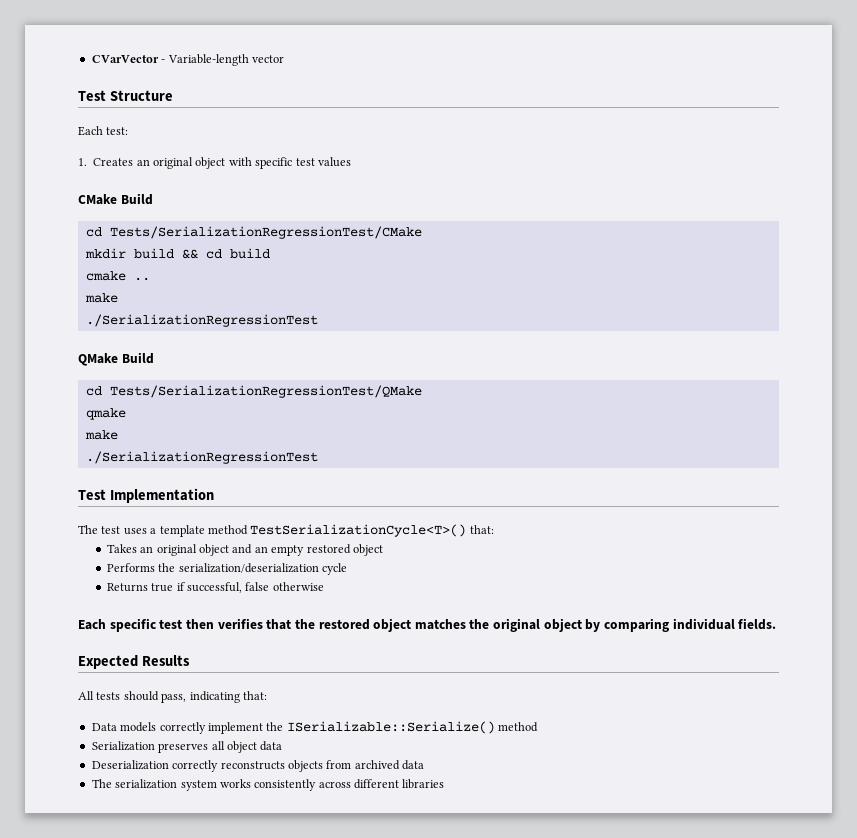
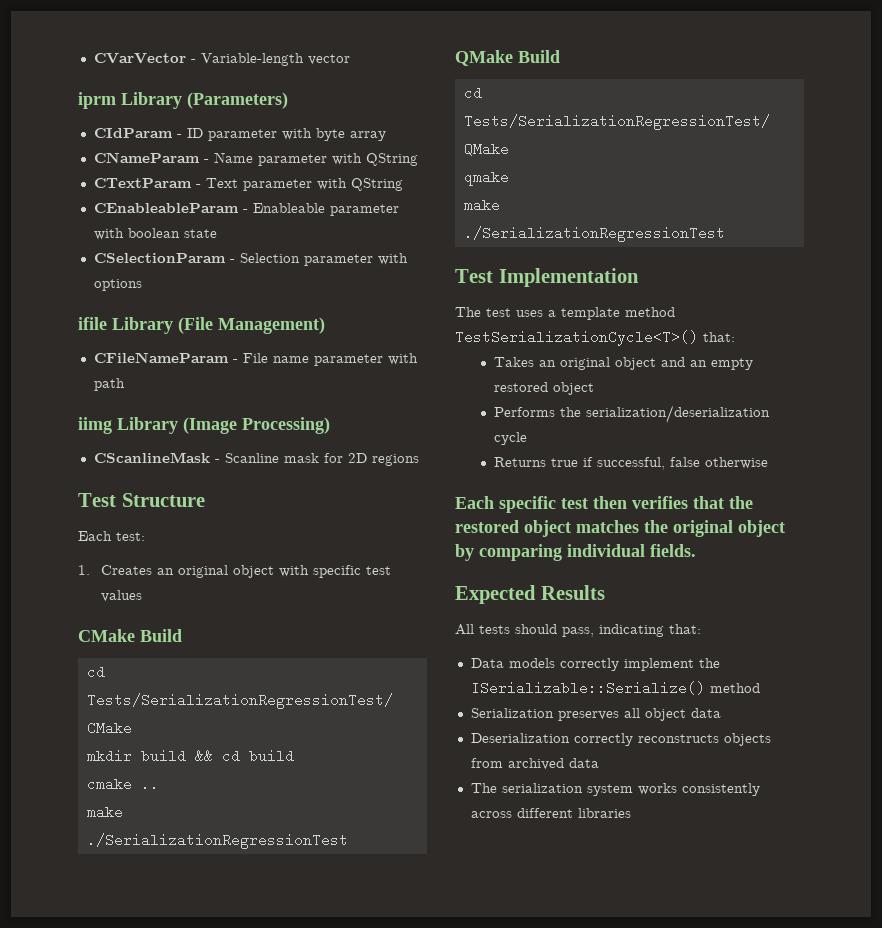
(284, 59) none -> [78,92,288,109] [93,128,386,141] [93,152,418,166] [93,178,403,191] [93,203,399,216] [93,228,217,240] [93,253,408,266] [93,279,142,291] [78,317,325,334] [93,352,418,366] [93,378,125,391] [78,417,330,434] [93,452,419,466] // iprm Library (Parameters) // CIdParam - ID parameter with byte array // CNameParam - Name parameter with QString // CTextParam - Text parameter with QString // CEnableableParam - Enableable parameter with boolean state // CSelectionParam - Selection parameter with options // ifile Library (File Management) // CFileNameParam - File name parameter with path // iimg Library (Image Processing) // CScanlineMask - Scanline mask for 2D regions

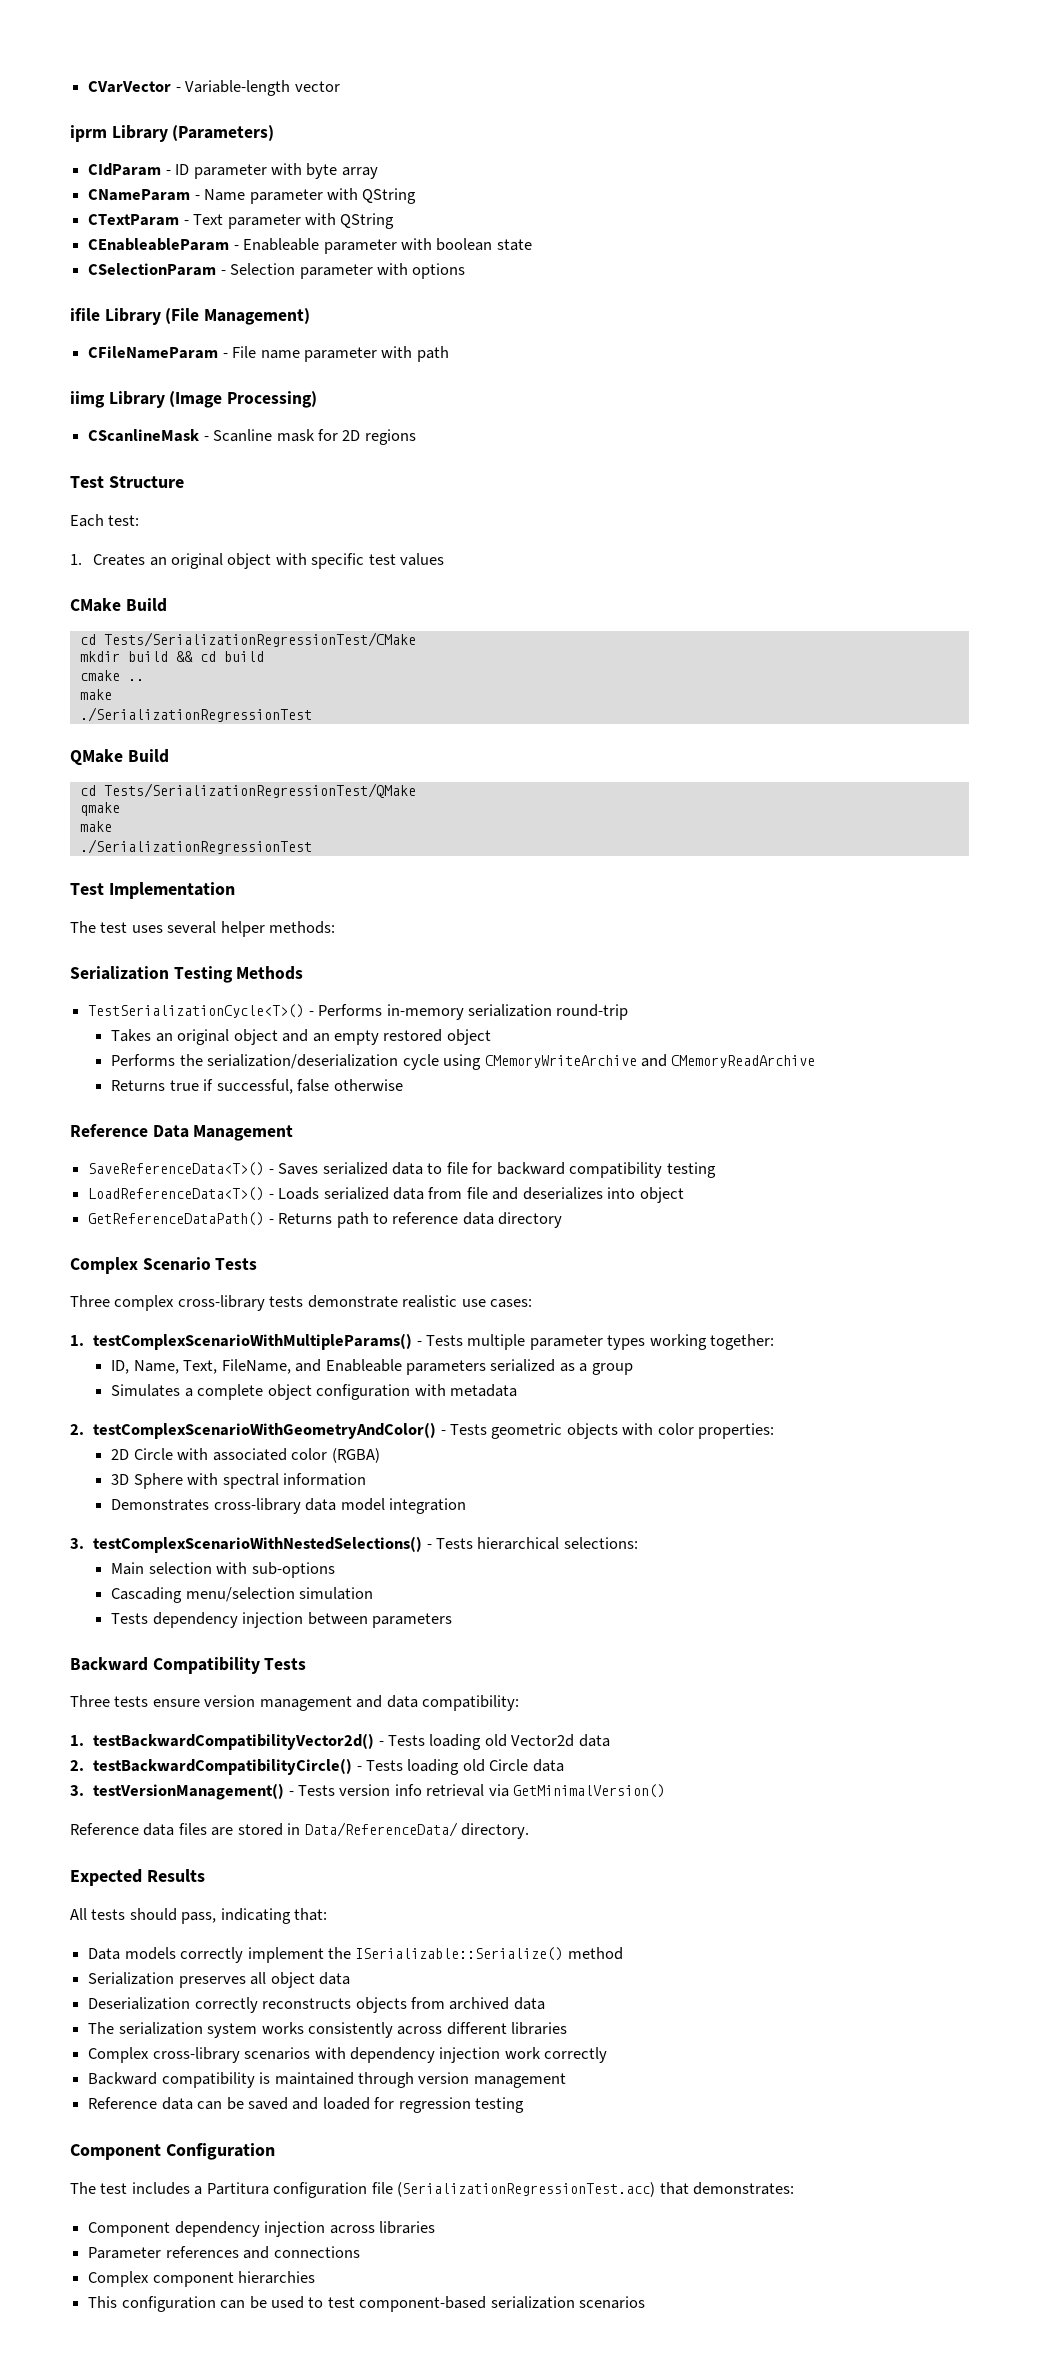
[548,307,675,320] [455,330,735,346] a template method TestSerializationCycle<T>() that: -> [167,921,336,937] [70,966,304,983] [88,1004,629,1020] several helper methods: // Serialization Testing Methods // TestSerializationCycle<T>() - Performs in-memory serialization round-trip
(527, 438) none -> [443,1054,816,1070] using CMemoryWriteArchive and CMemoryReadArchive
[455,496,753,513] [455,520,785,537] [455,544,696,561] Each specific test then verifies that the restored object matches the original object by comparing individual fields. -> [70,1124,294,1141] [88,1162,716,1178] [88,1187,684,1203] [88,1212,563,1228] [70,1257,258,1274] [70,1295,533,1311] [70,1333,775,1350] [111,1359,633,1375] [111,1384,517,1400] [70,1422,775,1439] [111,1448,380,1463] [111,1473,367,1489] [111,1498,467,1514] [70,1536,638,1553] [111,1562,335,1578] [111,1587,374,1603] [111,1612,453,1628] [70,1657,307,1674] [70,1695,520,1711] [70,1733,610,1750] [70,1758,564,1775] [70,1783,666,1800] [70,1822,530,1839] Reference Data Management // SaveReferenceData<T>() - Saves serialized data to file for backward compatibility testing // LoadReferenceData<T>() - Loads serialized data from file and deserializes into object // GetReferenceDataPath() - Returns path to reference data directory // Complex Scenario Tests // Three complex cross-library tests demonstrate realistic use cases: // 1. testComplexScenarioWithMultipleParams() - Tests multiple parameter types working together: // ID, Name, Text, FileName, and Enableable parameters serialized as a group // Simulates a complete object configuration with metadata // 2. testComplexScenarioWithGeometryAndColor() - Tests geometric objects with color properties: // 2D Circle with associated color (RGBA) // 3D Sphere with spectral information // Demonstrates cross-library data model integration // 3. testComplexScenarioWithNestedSelections() - Tests hierarchical selections: // Main selection with sub-options // Cascading menu/selection simulation // Tests dependency injection between parameters // Backward Compatibility Tests // Three tests ensure version management and data compatibility: // 1. testBackwardCompatibilityVector2d() - Tests loading old Vector2d data // 2. testBackwardCompatibilityCircle() - Tests loading old Circle data // 3. testVersionManagement() - Tests version info retrieval via GetMinimalVersion() // Reference data files are stored in Data/ReferenceData/ directory.
(631, 813) none -> [88,2047,608,2063] [88,2072,566,2088] [88,2097,525,2113] [70,2143,275,2160] [70,2182,795,2198] [88,2221,435,2237] [88,2246,360,2259] [88,2271,316,2287] [88,2296,646,2312] // Complex cross-library scenarios with dependency injection work correctly // Backward compatibility is maintained through version management // Reference data can be saved and loaded for regression testing // Component Configuration // The test includes a Partitura configuration file (SerializationRegressionTest.acc) that demonstrates: // Component dependency injection across libraries // Parameter references and connections // Complex component hierarchies // This configuration can be used to test component-based serialization scenarios

